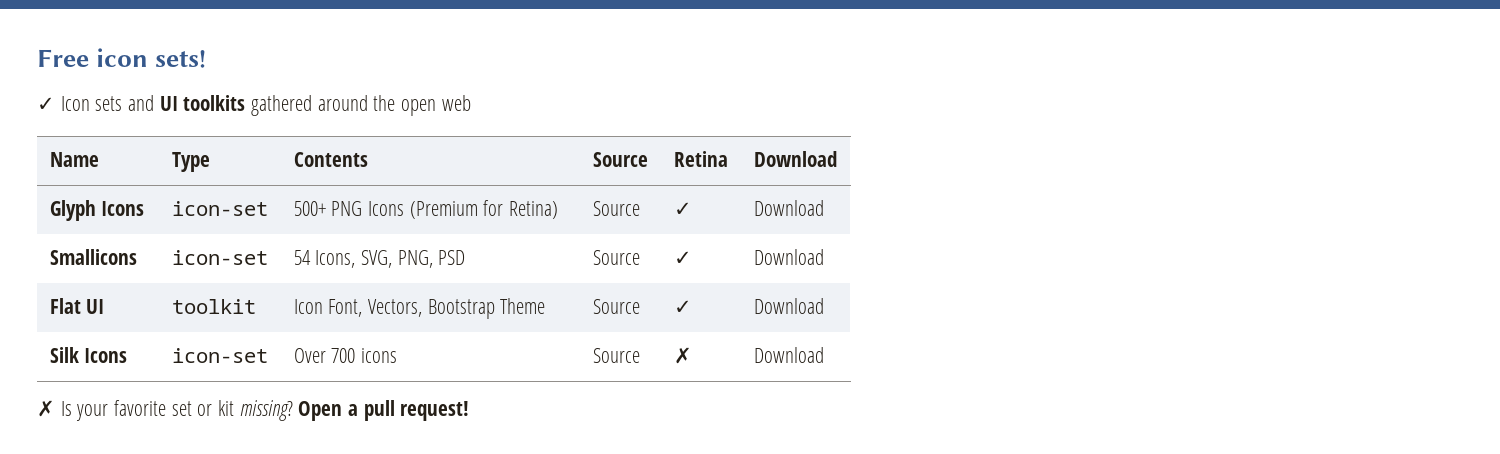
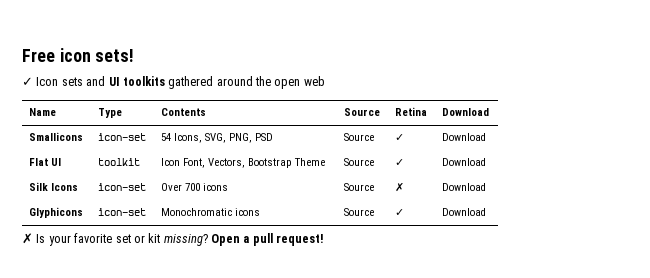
[49,200,145,221] [171,201,268,216] [293,200,558,219] [592,201,640,216] [673,202,692,216] [753,200,824,216] // Glyph Icons | icon-set | 500+ PNG Icons (Premium for Retina) | Source | ✓ | Download -> (490, 112) none
(824, 355) none -> [29,207,84,218] [98,208,147,216] [161,208,261,216] [344,208,375,216] [395,209,405,216] [442,208,487,216] // Glyphicons | icon-set | Monochromatic icons | Source | ✓ | Download

